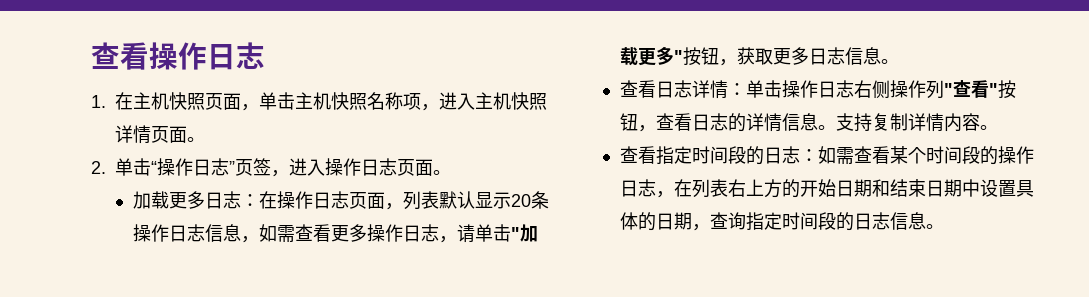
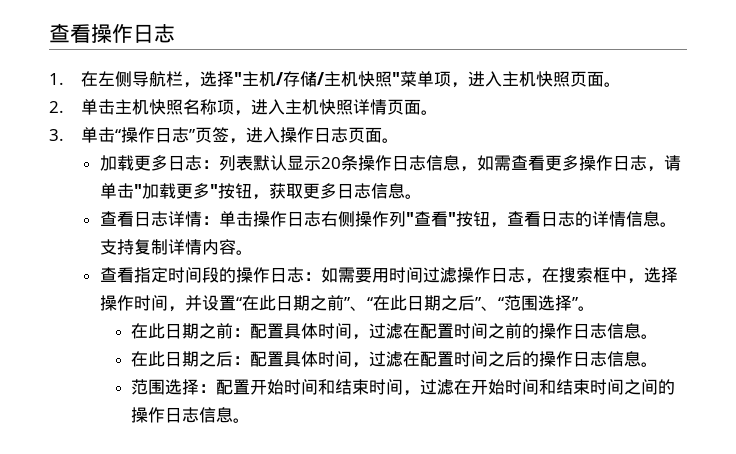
(133, 101) none -> [97,71,502,88] 左侧导航栏，选择"主机/存储/主机快照"菜单项，进入
[241,104,259,111] ， -> [603,82,621,87] [49,101,64,113] 。 // 2.
[91,161,106,174] 2. -> [49,129,64,141] 3.
[258,191,403,210] 在操作日志页面， -> (219, 164) none
(764, 155) none -> [235,267,270,283] 操作
[853,146,1034,165] [619,179,1034,198] [619,212,854,231] 查看某个时间段的操作日志，在列表右上方的开始日期和结束日期中设置具体的日期，查询指定时间段的 -> [354,267,678,284] [99,295,595,312] [131,323,659,340] [131,351,659,368] [131,379,676,396] [131,407,166,423] 要用时间过滤操作日志，在搜索框中，选择操作时间，并设置“在此日期之前”、“在此日期之后”、“范围选择”。 // 在此日期之前：配置具体时间，过滤在配置时间之前的操作日志信息。 // 在此日期之后：配置具体时间，过滤在配置时间之后的操作日志信息。 // 范围选择：配置开始时间和结束时间，过滤在开始时间和结束时间之间的操作

